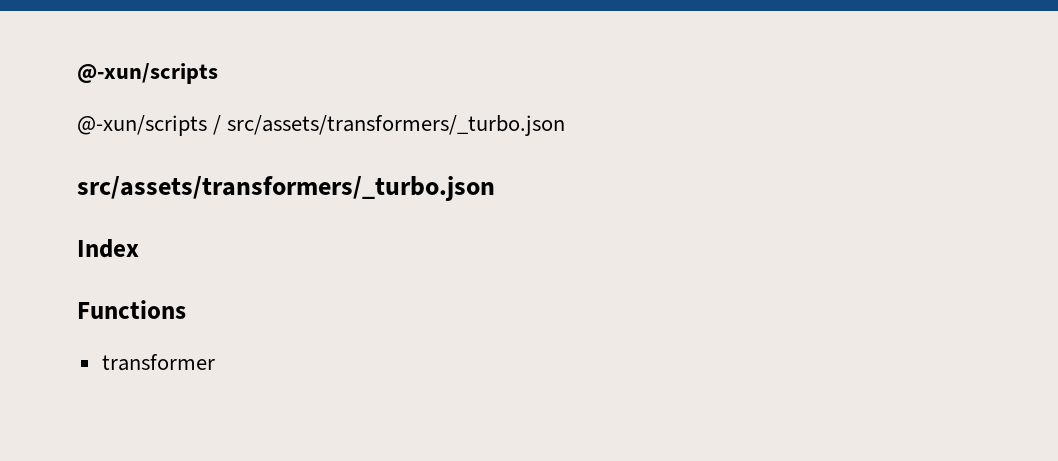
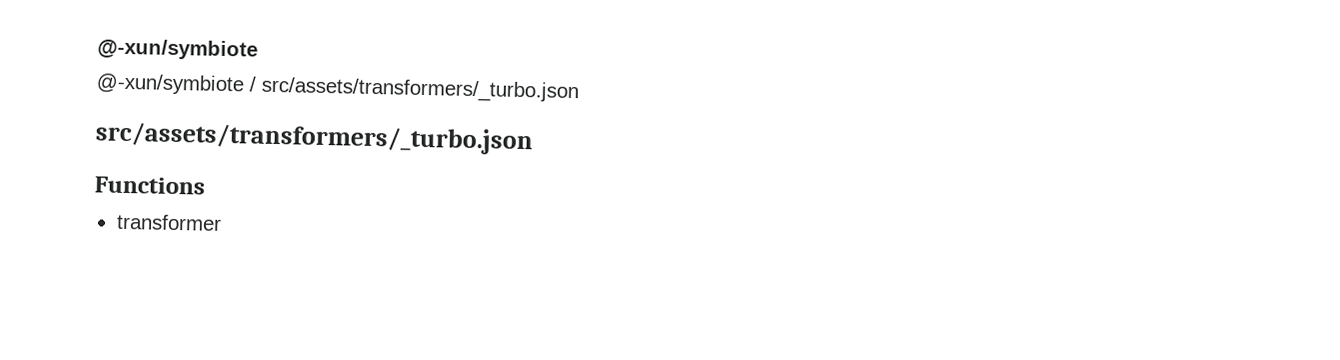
[77,63,218,84] [77,115,207,136] @-xun/scripts // @-xun/scripts -> [97,38,258,61] [96,73,245,96] @-xun/symbiote // @-xun/symbiote
[77,239,139,258] // Index -> (533, 138) none

